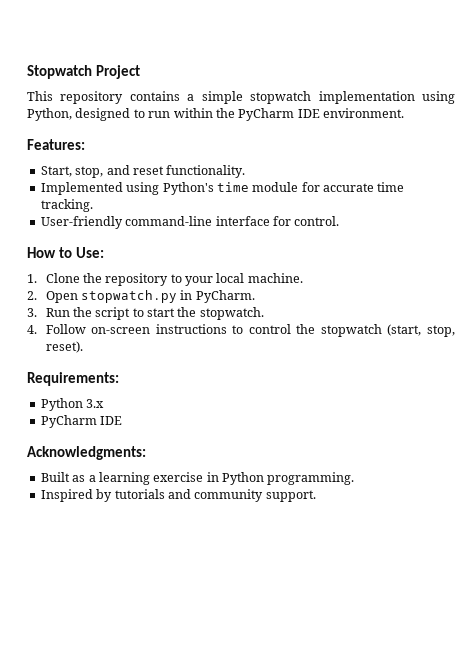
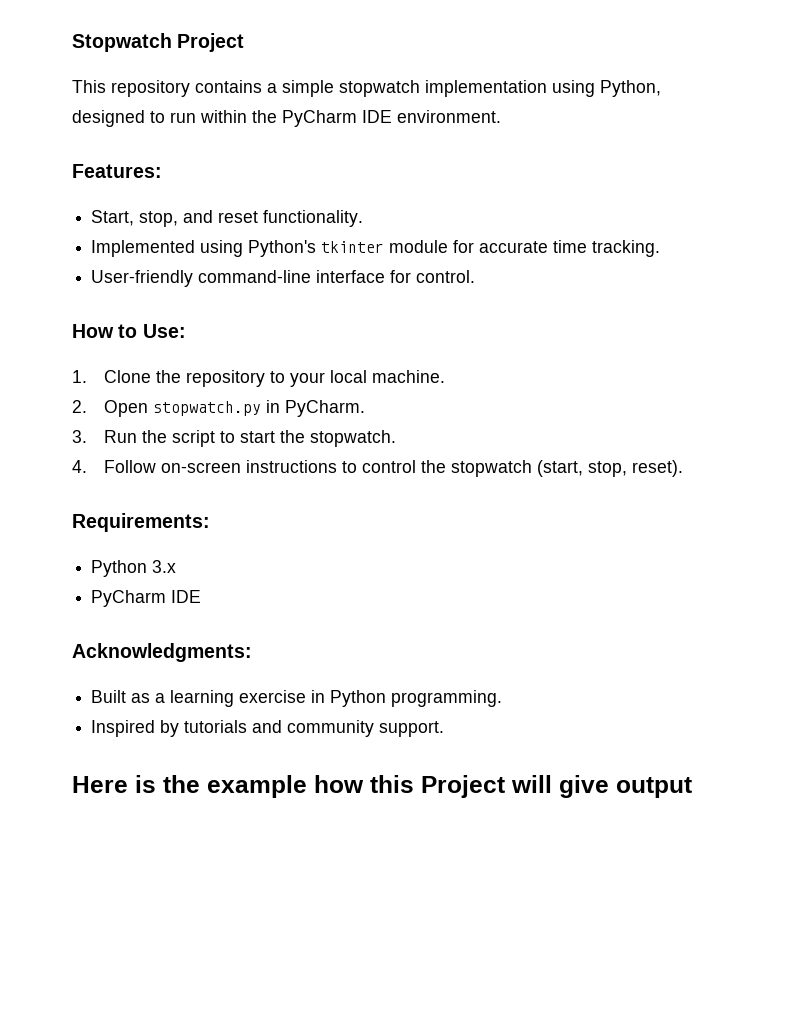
[216,182,249,192] time -> [321,241,385,253] tkinter
(316, 496) none -> [72,775,692,798] // Here is the example how this Project will give output

